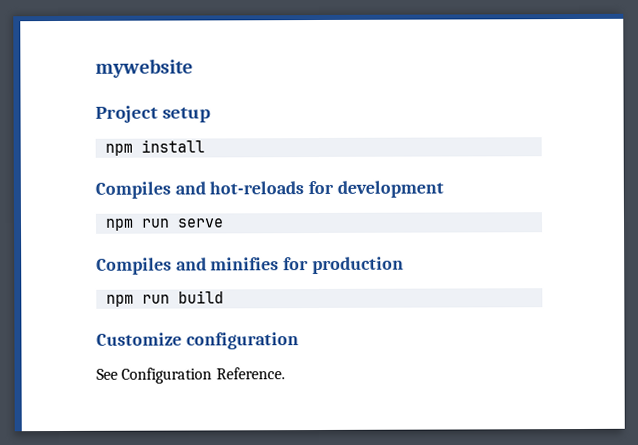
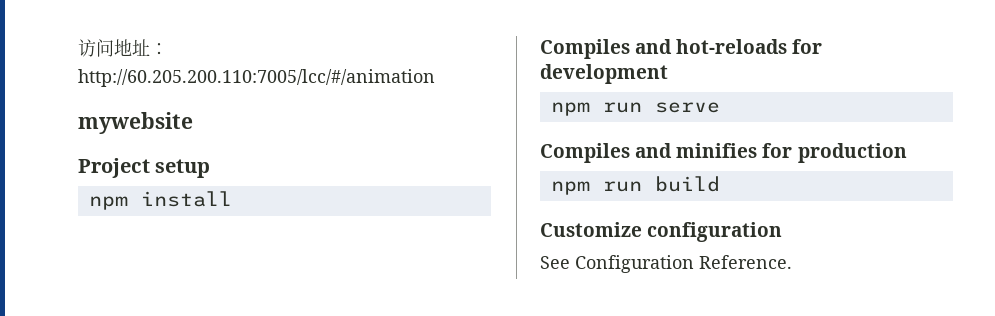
(95, 68) none -> [78,39,168,57] [78,69,435,87] 访问地址：http://60.205.200.110:7005/lcc/#/animation //

